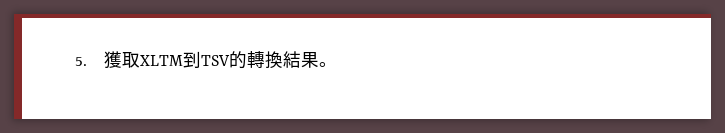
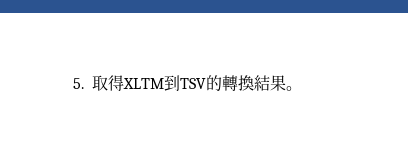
[103,51,140,69] 獲取 -> [92,75,124,91] 取得

